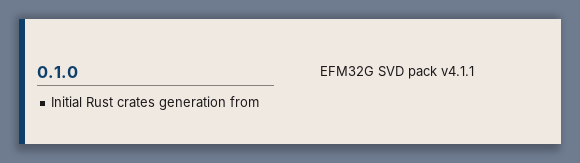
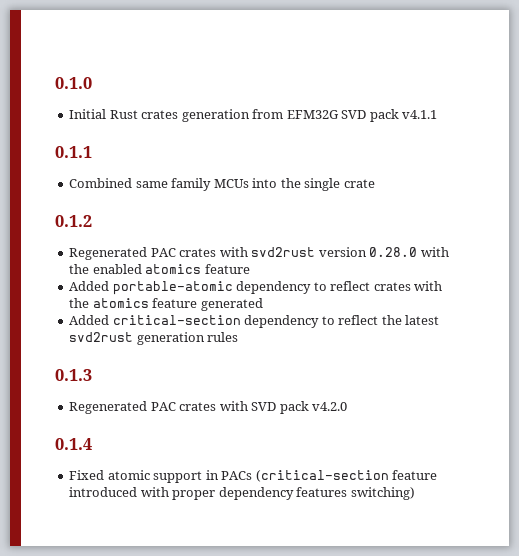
(475, 71) none -> [55,146,92,158] [69,178,375,191] [55,215,92,227] [69,247,449,260] [69,264,250,274] [69,281,443,295] [69,298,263,311] [69,315,440,328] [69,332,239,345] [55,369,92,381] [69,401,348,414] [55,438,92,450] [69,470,438,483] [69,487,415,500] // 0.1.1 // Combined same family MCUs into the single crate // 0.1.2 // Regenerated PAC crates with svd2rust version 0.28.0 with the enabled atomics feature // Added portable-atomic dependency to reflect crates with the atomics feature generated // Added critical-section dependency to reflect the latest svd2rust generation rules // 0.1.3 // Regenerated PAC crates with SVD pack v4.2.0 // 0.1.4 // Fixed atomic support in PACs (critical-section feature introduced with proper dependency features switching)

